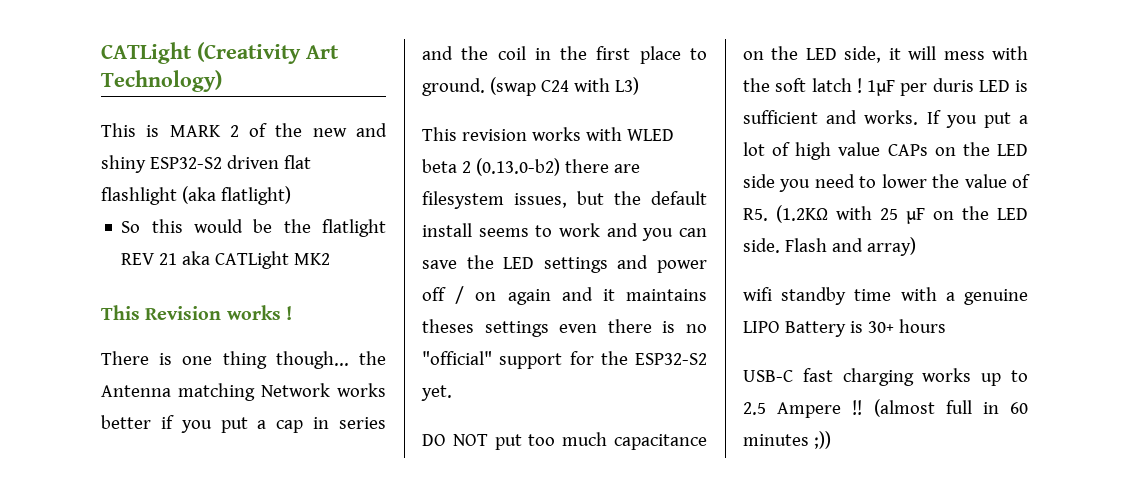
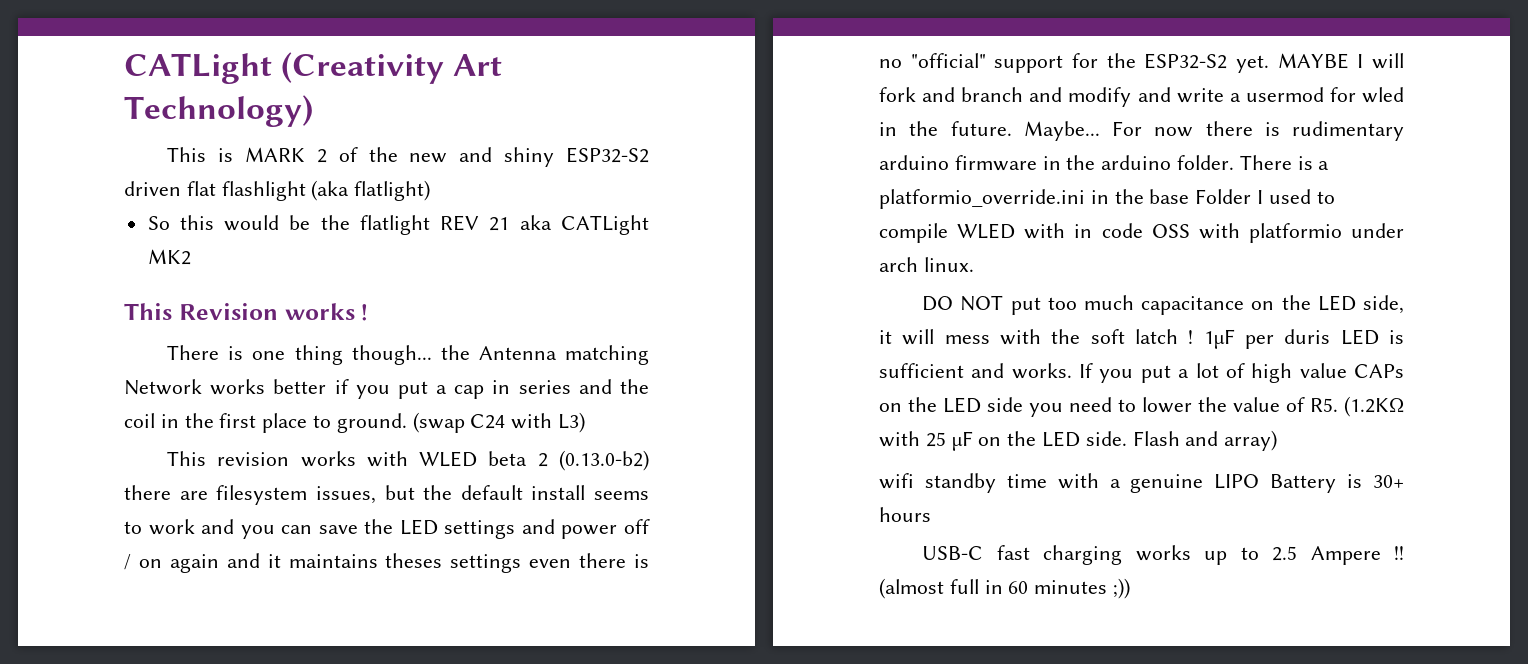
(452, 393) none -> [1277,53,1404,69] [879,87,1404,107] [879,121,1404,141] [879,155,1330,171] [879,189,1335,209] [879,223,1404,243] [879,257,974,272] MAYBE I will fork and branch and modify and write a usermod for wled in the future. Maybe... For now there is rudimentary arduino firmware in the arduino folder. There is a platformio_override.ini in the base Folder I used to compile WLED with in code OSS with platformio under arch linux.

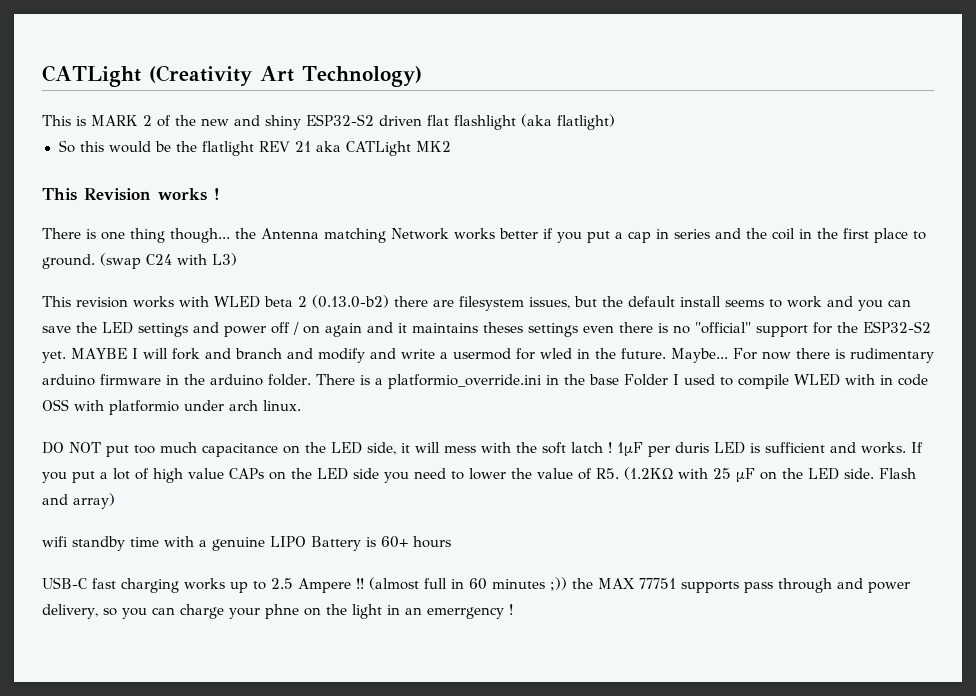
[1373,475,1404,488] 30+ -> [381,536,408,548] 60+
(1131, 588) none -> [572,578,910,593] [42,604,513,619] the MAX 77751 supports pass through and power delivery, so you can charge your phne on the light in an emerrgency !

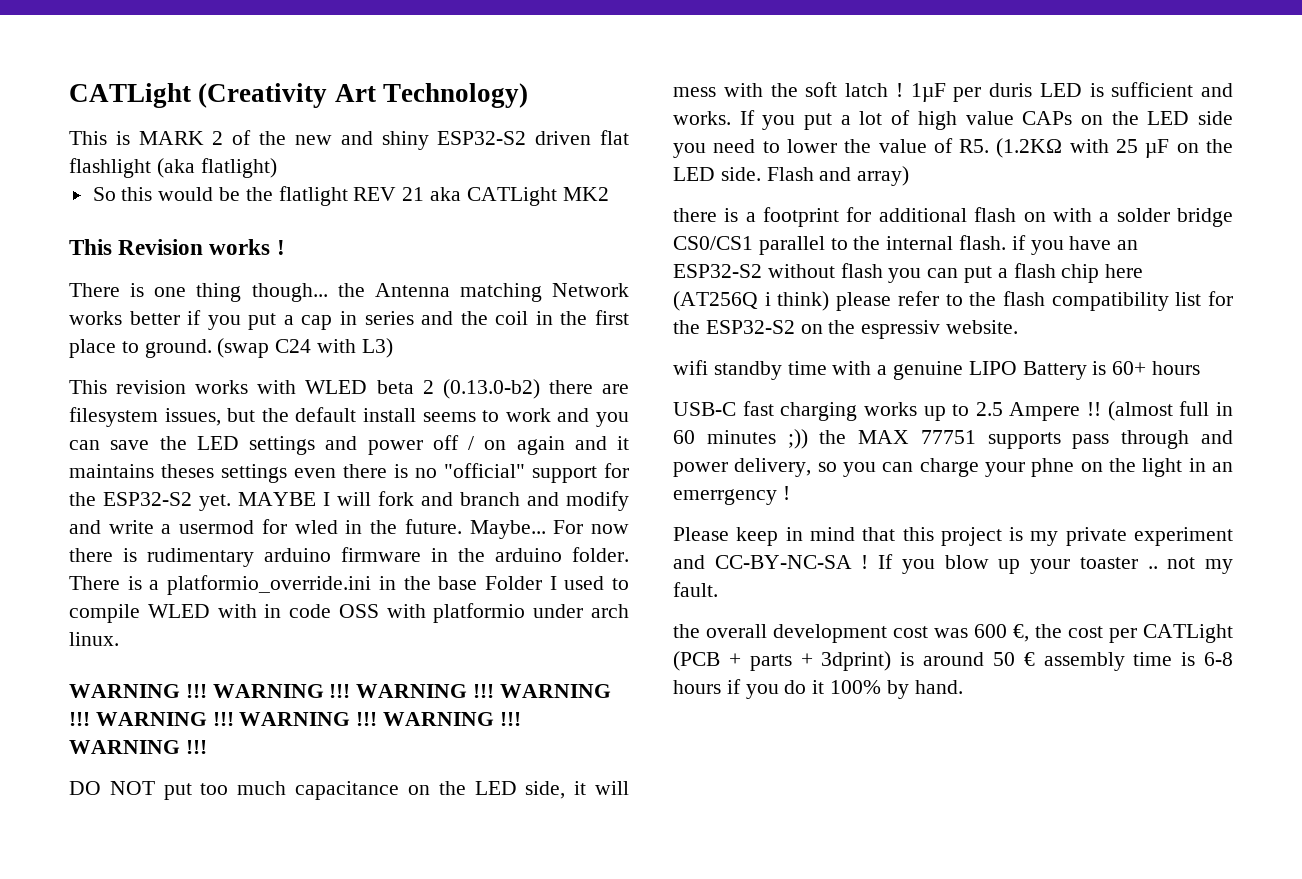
(301, 405) none -> [69,684,611,698] [69,712,521,726] [69,740,207,754] // WARNING !!! WARNING !!! WARNING !!! WARNING !!! WARNING !!! WARNING !!! WARNING !!! WARNING !!!
(115, 501) none -> [673,207,1233,227] [673,235,1139,255] [673,263,1144,283] [673,291,1233,311] [673,320,1019,339] // there is a footprint for additional flash on with a solder bridge CS0/CS1 parallel to the internal flash. if you have an ESP32-S2 without flash you can put a flash chip here (AT256Q i think) please refer to the flash compatibility list for the ESP32-S2 on the espressiv website.
(513, 609) none -> [673,527,1233,546] [673,554,1233,574] [673,582,718,597] [673,624,1233,643] [673,651,1233,671] [673,679,963,699] // Please keep in mind that this project is my private experiment and CC-BY-NC-SA ! If you blow up your toaster .. not my fault. // the overall development cost was 600 €, the cost per CATLight (PCB + parts + 3dprint) is around 50 € assembly time is 6-8 hours if you do it 100% by hand.

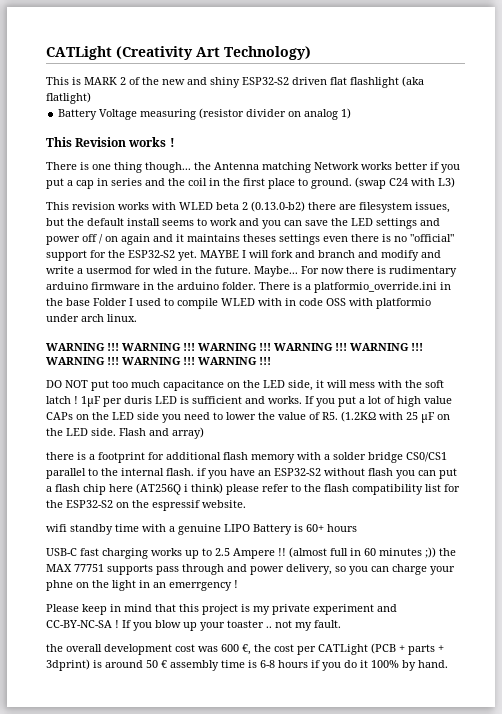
[92,186,609,206] So this would be the flatlight REV 21 aka CATLight MK2 -> [58,108,352,120] Battery Voltage measuring (resistor divider on analog 1)
[1023,212,1046,222] on -> [251,454,295,463] memory
[861,320,941,339] espressiv -> [152,500,200,511] espressif

